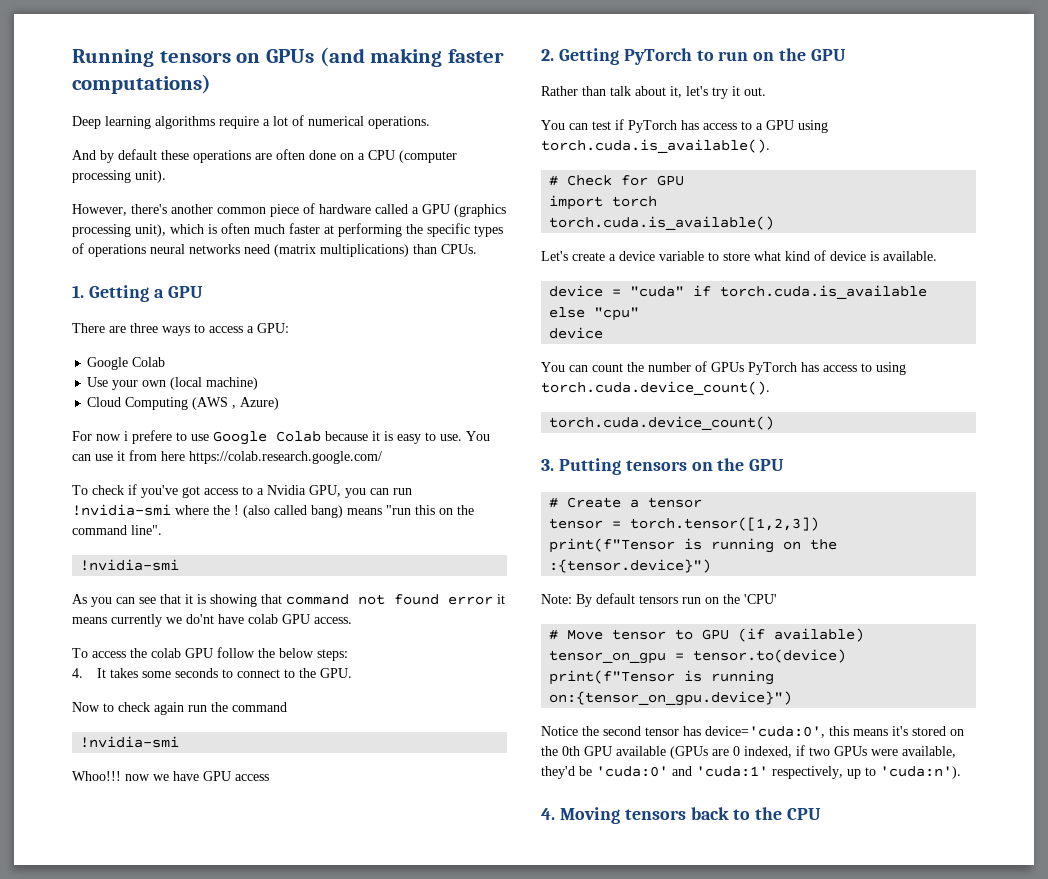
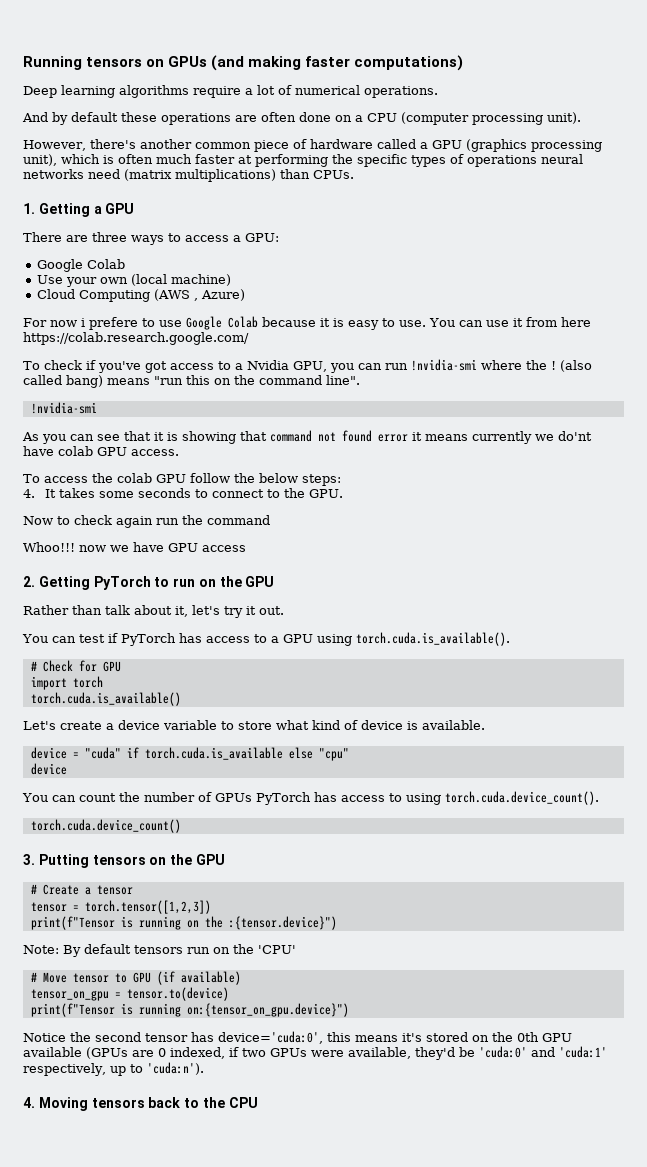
[80,736,180,748] // !nvidia-smi -> (270, 520) none

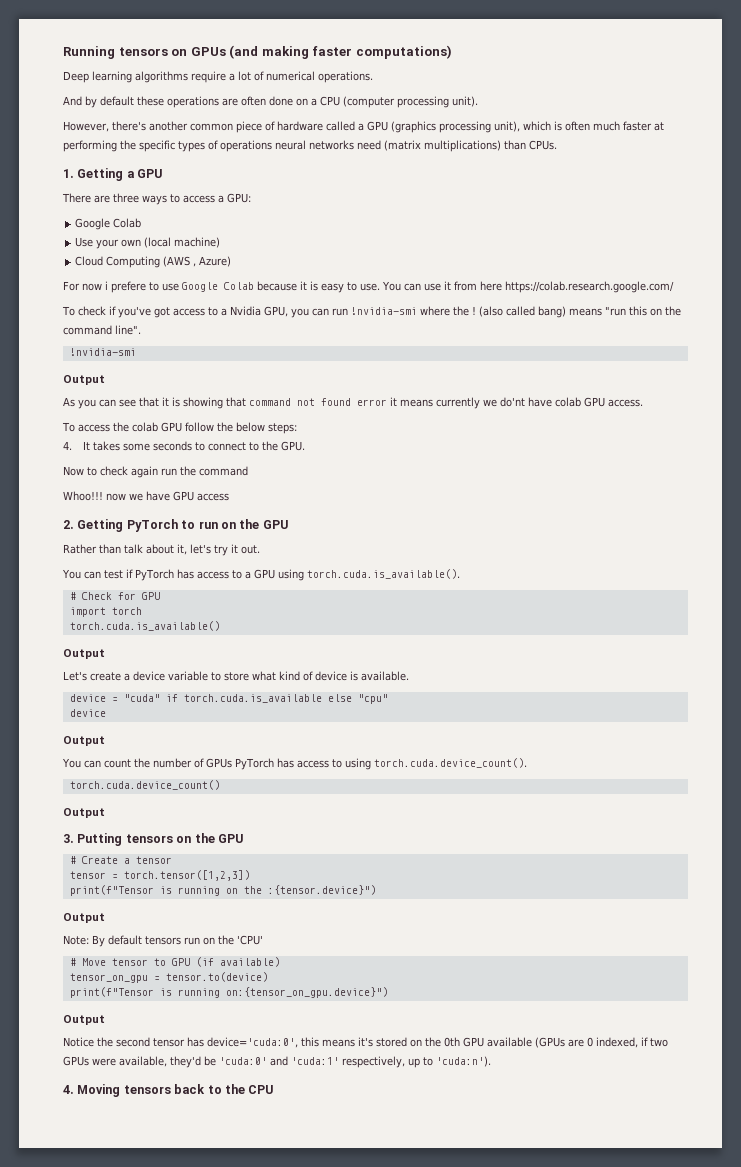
(97, 408) none -> [63,375,105,385] // Output
(181, 699) none -> [63,649,105,659] // Output
(67, 769) none -> [63,736,105,746] // Output
(181, 826) none -> [63,808,105,818] // Output
(337, 923) none -> [63,913,105,923] // Output
(349, 1010) none -> [63,1015,105,1025] // Output

